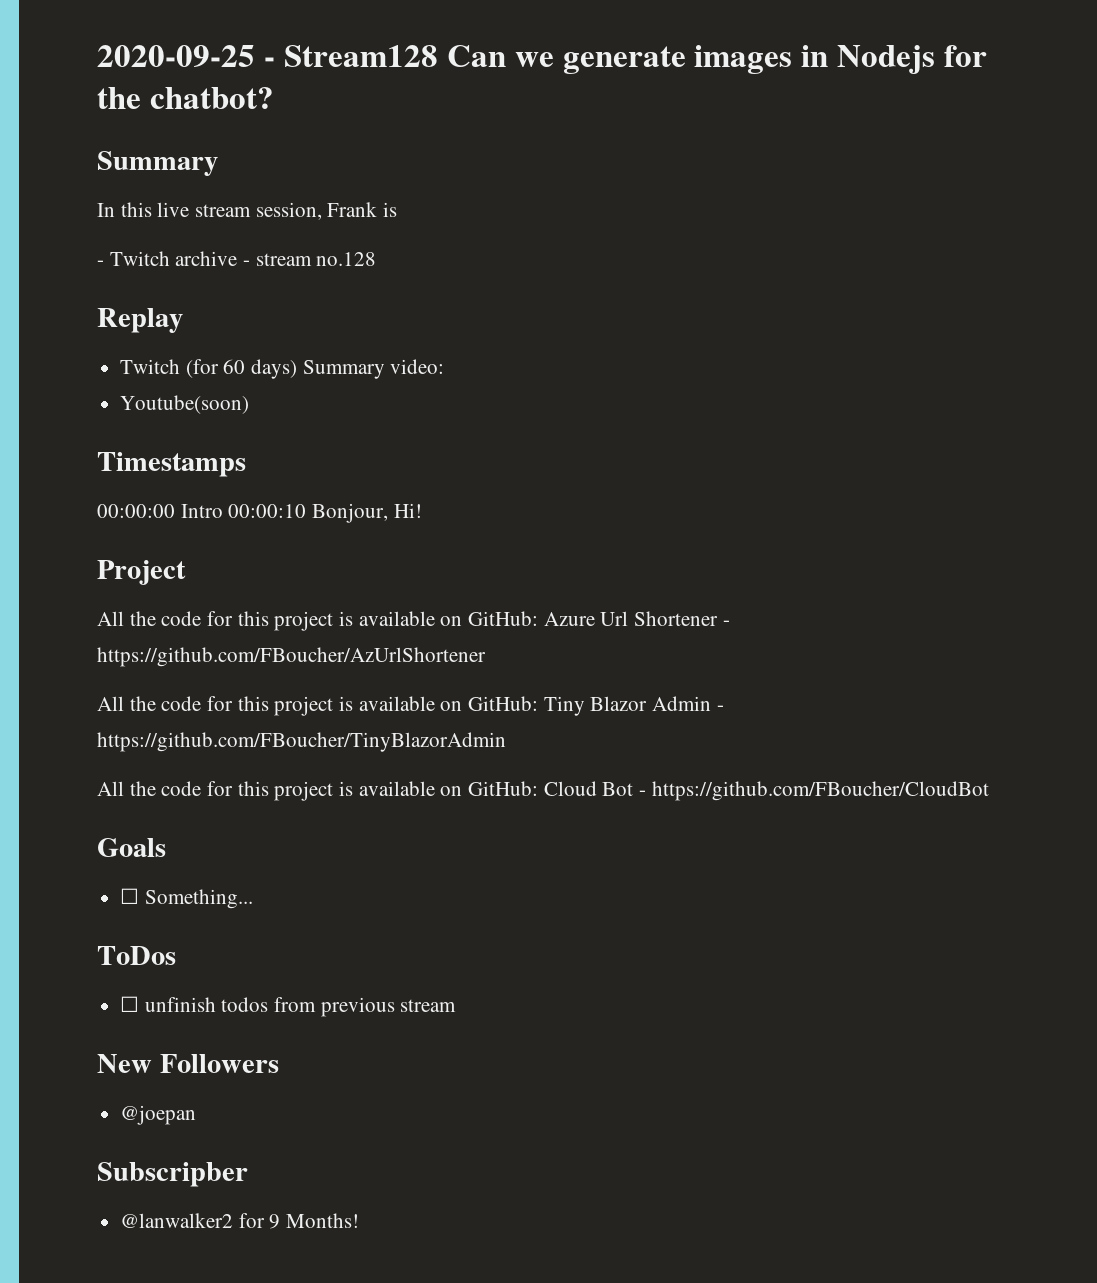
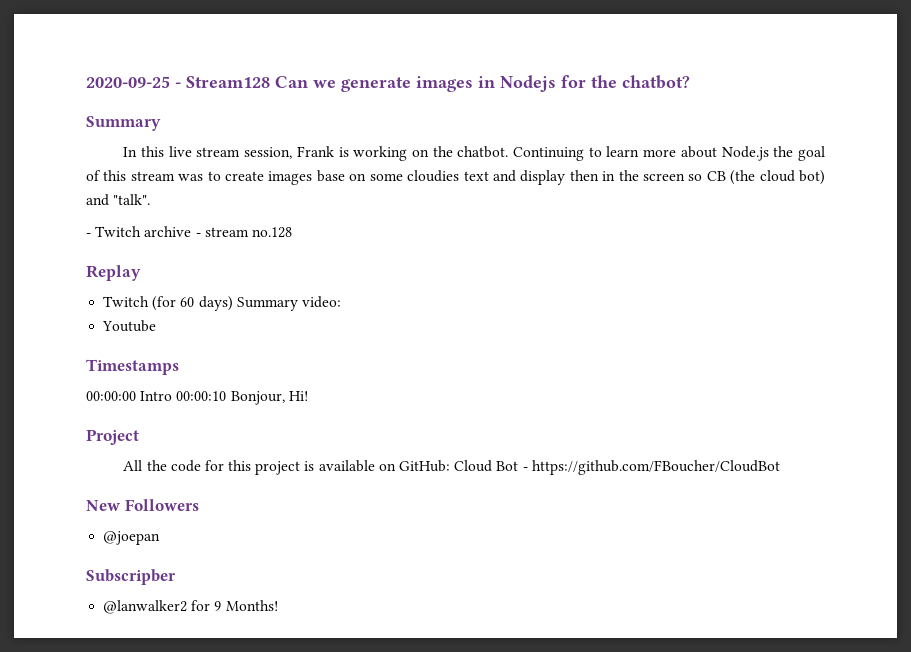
(398, 209) none -> [353,146,825,161] [86,170,825,185] [86,194,151,206] working on the chatbot. Continuing to learn more about Node.js the goal of this stream was to create images base on some cloudies text and display then in the screen so CB (the cloud bot) and "talk".
[120,395,250,414] Youtube(soon) -> [102,320,157,332] Youtube
[97,611,730,631] [97,647,486,667] [97,696,724,716] [97,732,506,752] // All the code for this project is available on GitHub: Azure Url Shortener - https://github.com/FBoucher/AzUrlShortener // All the code for this project is available on GitHub: Tiny Blazor Admin - https://github.com/FBoucher/TinyBlazorAdmin -> (139, 437) none
[97,838,166,857] [120,888,253,909] [97,946,176,965] [120,996,457,1017] // Goals // ☐ Something... // ToDos // ☐ unfinish todos from previous stream -> (780, 467) none

